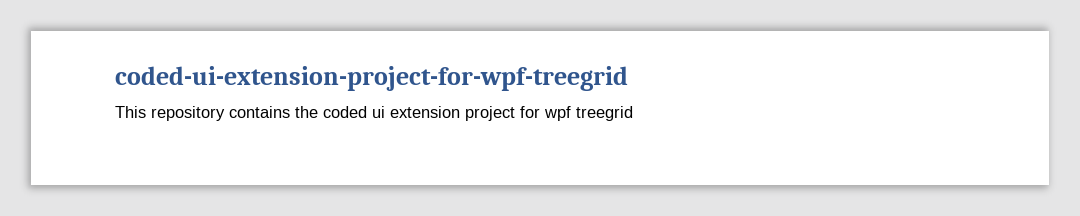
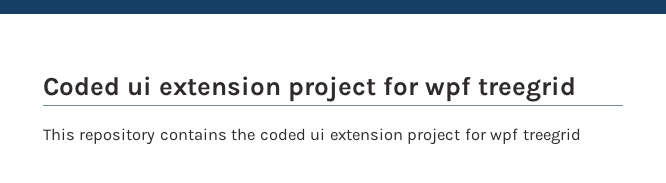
[115,66,628,91] coded-ui-extension-project-for-wpf-treegrid -> [43,76,577,102] Coded ui extension project for wpf treegrid

